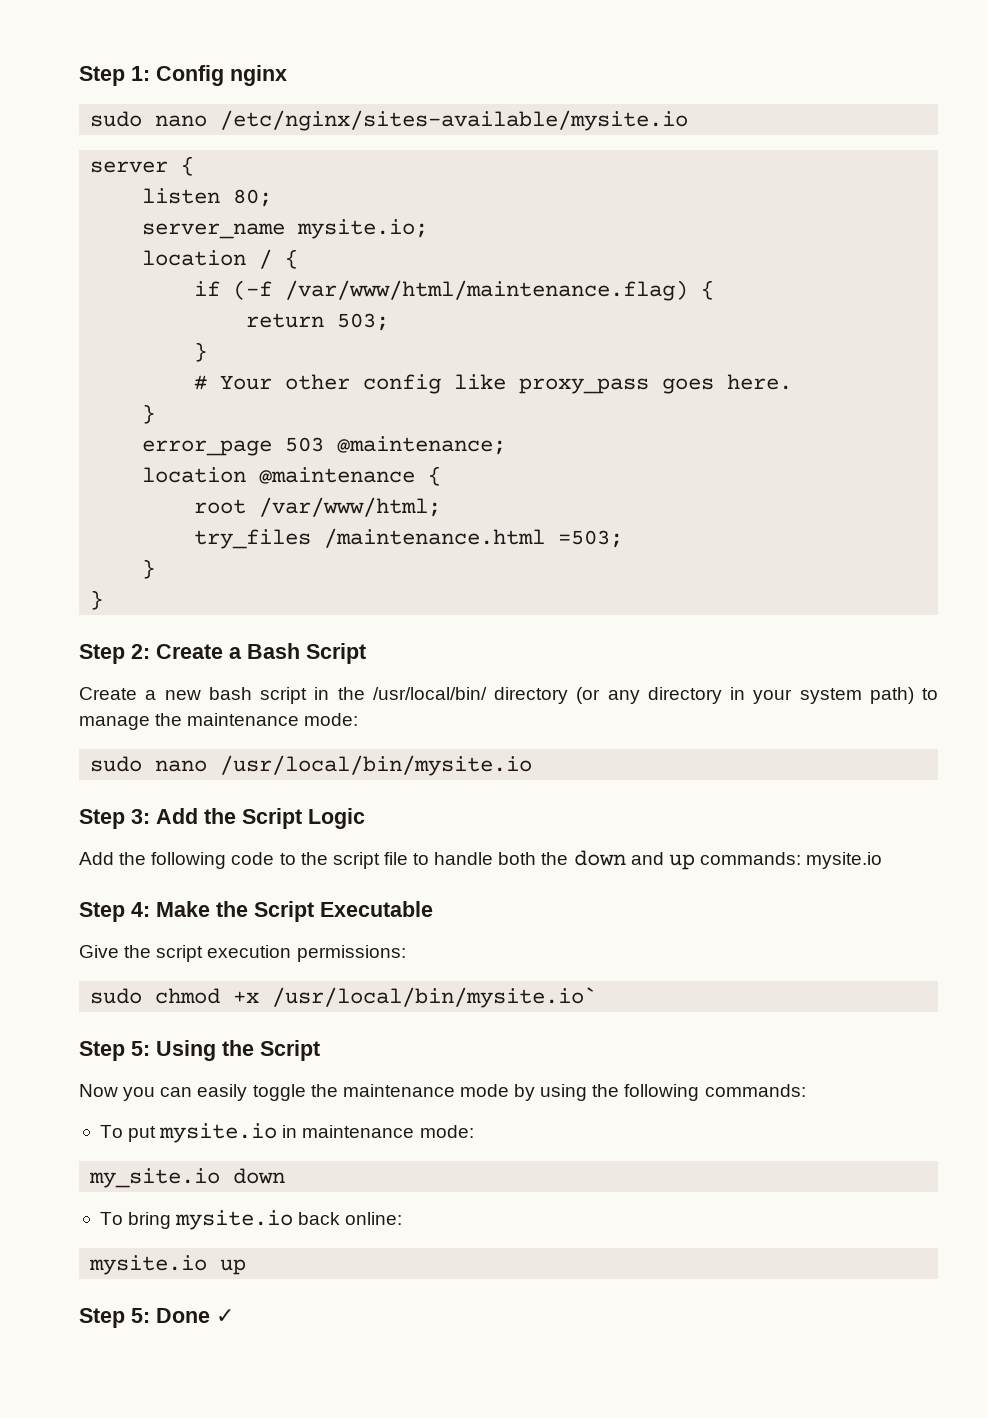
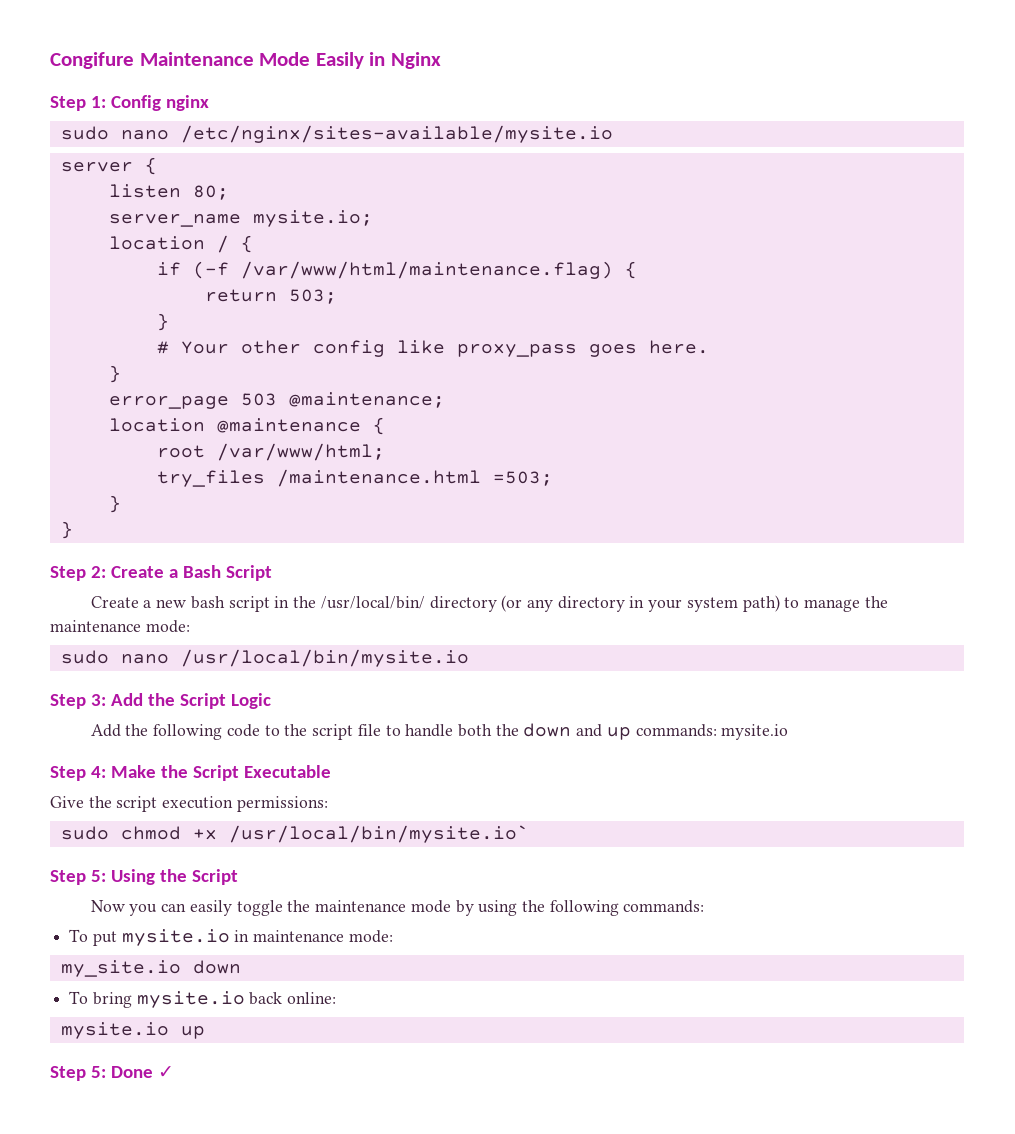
(79, 76) none -> [50,52,441,69] Congifure Maintenance Mode Easily in Nginx //

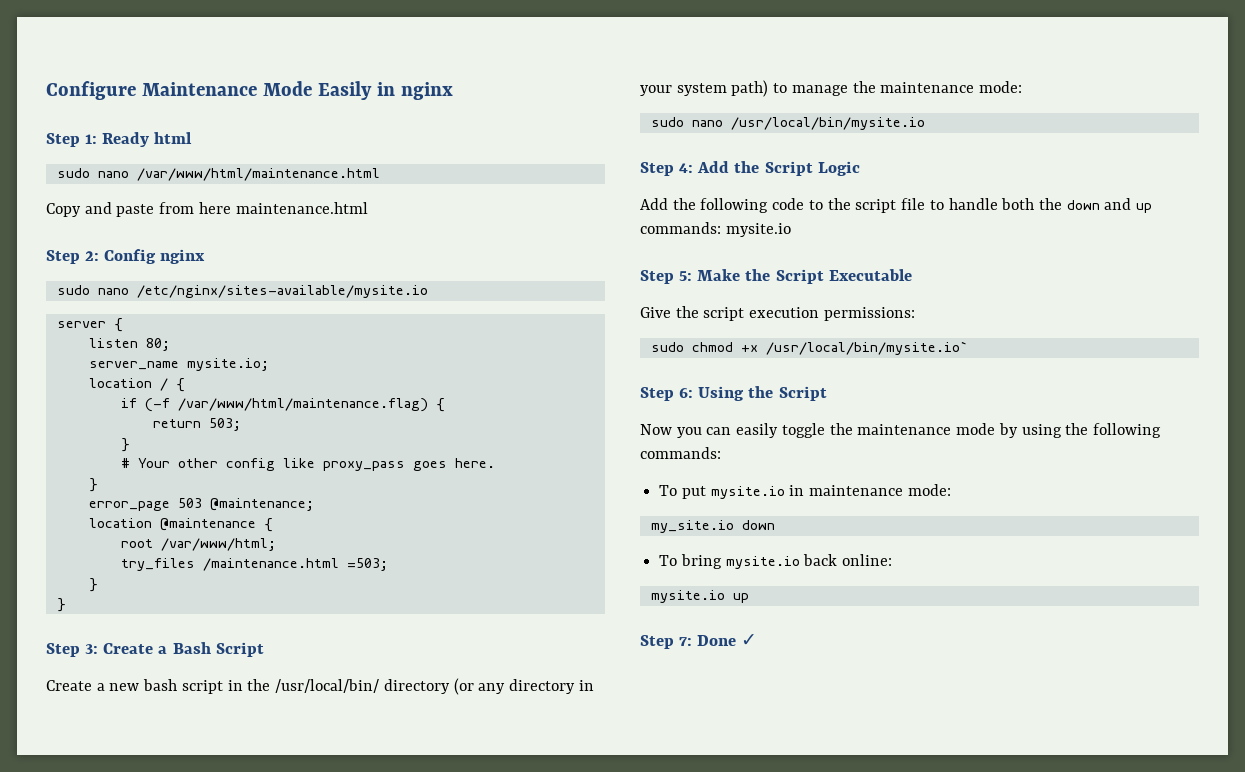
[50,52,134,69] Congifure -> [46,81,136,100] Configure
[390,52,441,69] Nginx -> [400,82,453,100] nginx
(106, 102) none -> [102,132,193,147] [56,168,380,181] [46,202,368,217] [46,250,100,264] Ready html // sudo nano /var/www/html/maintenance.html // Copy and paste from here maintenance.html // Step 2:
[90,566,106,578] 2: -> [85,644,99,654] 3:
[90,694,106,706] 3: -> [679,163,694,173] 4:
[90,766,106,778] 4: -> [679,271,693,281] 5:
[90,870,106,882] 5: -> [679,388,694,398] 6:
[90,1066,106,1078] 5: -> [679,637,693,646] 7:

